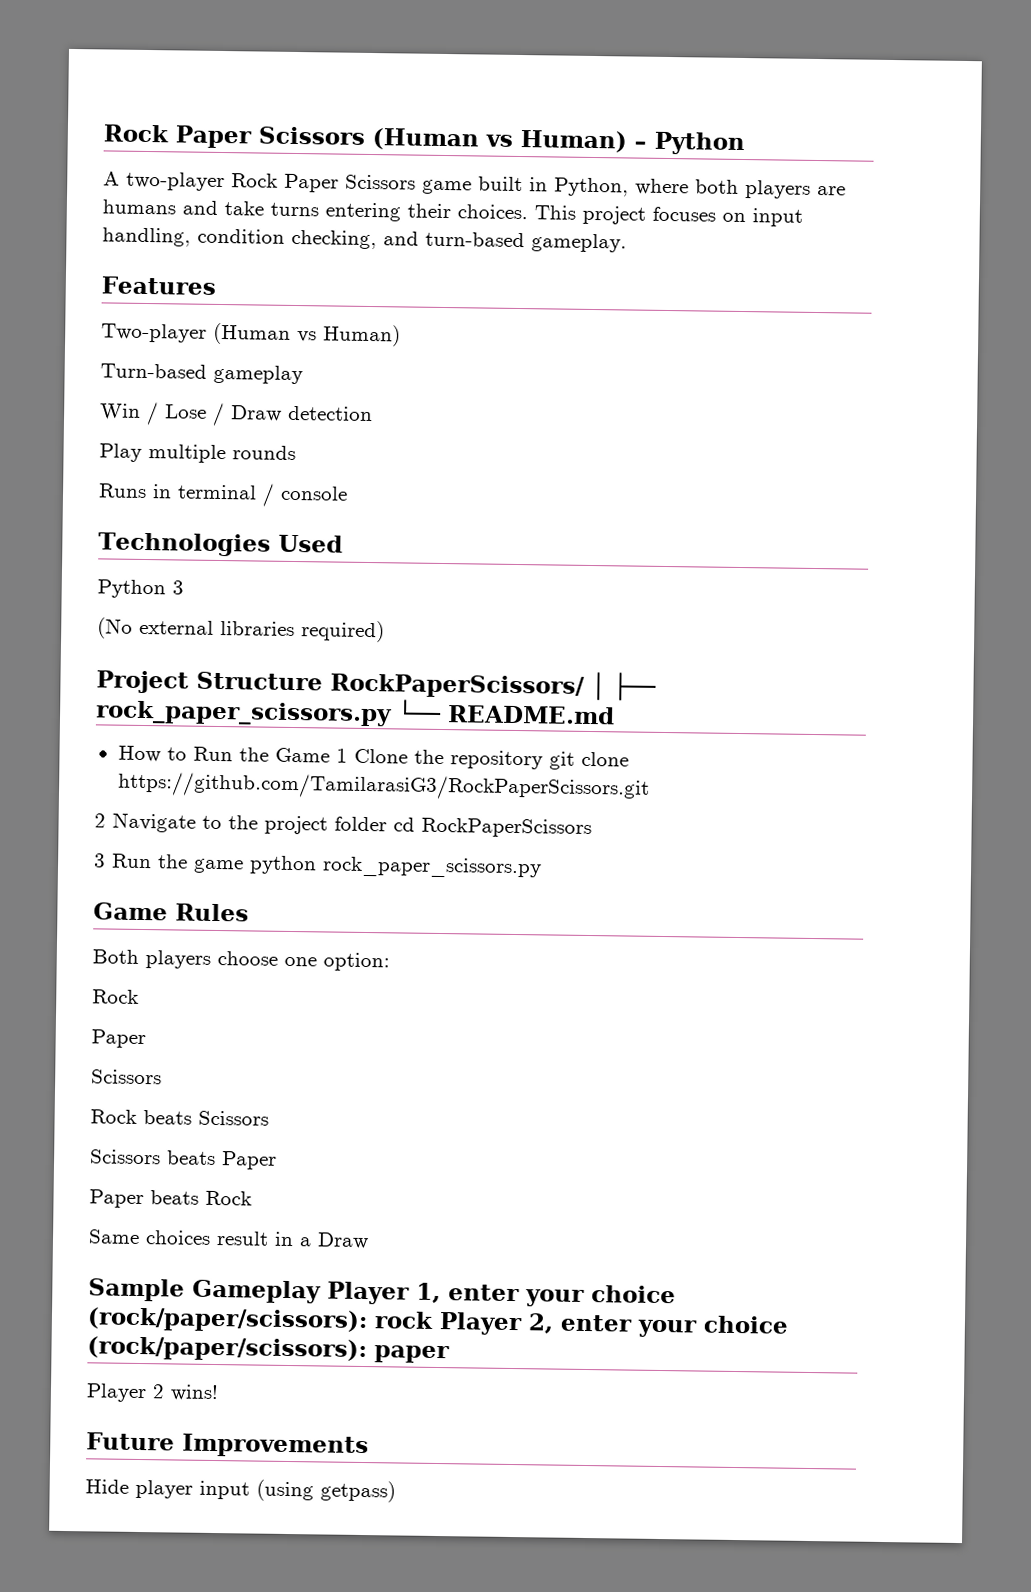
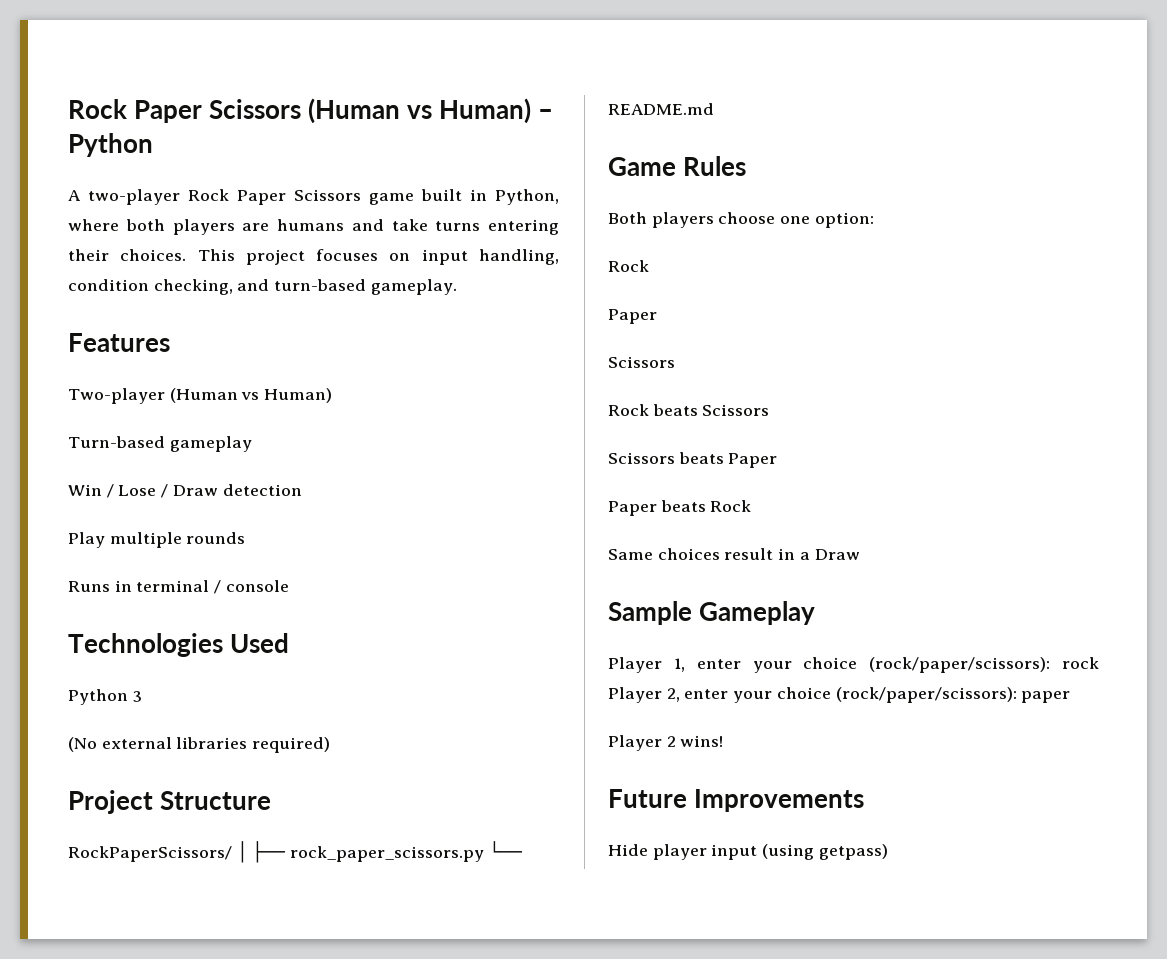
(323, 681) none -> (272, 800) //
[117,745,629,770] [116,771,650,802] [94,812,592,839] [94,853,542,879] // How to Run the Game 1 Clone the repository git clone https://github.com/TamilarasiG3/RockPaperScissors.git // 2 Navigate to the project folder cd RockPaperScissors // 3 Run the game python rock_paper_scissors.py -> (714, 109) none
(321, 1291) none -> (816, 613) //

